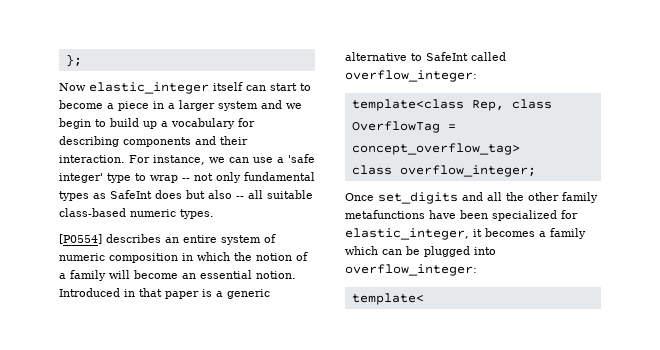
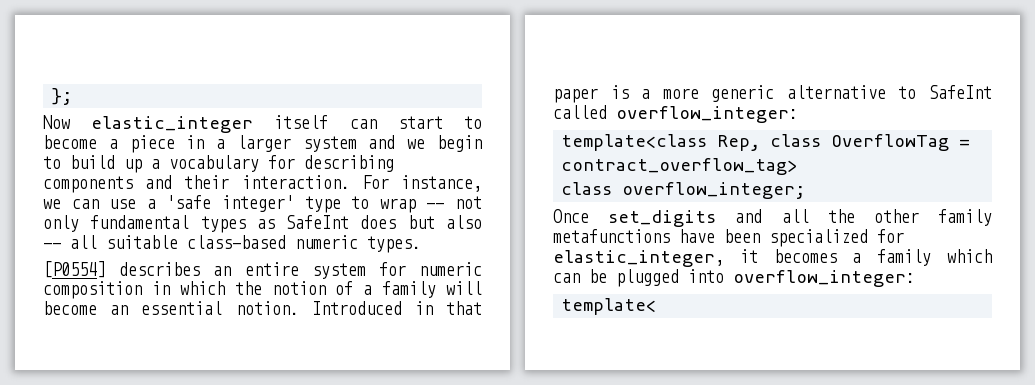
[264,234,276,243] of -> [378,262,406,276] for
(223, 294) none -> [662,88,699,99] more
[351,143,520,155] concept_overflow_tag> -> [561,158,798,175] contract_overflow_tag>

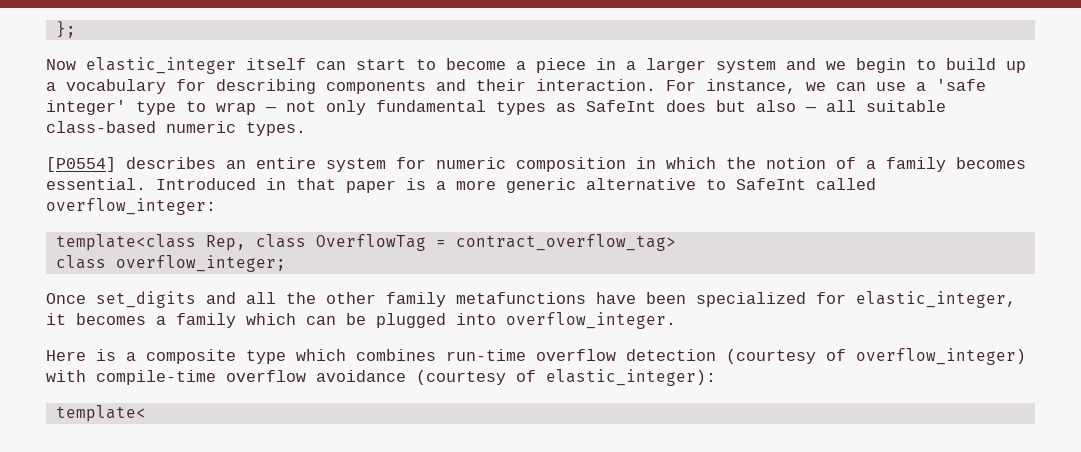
[426,203,445,209] -- -> [265,107,276,112] —
[43,243,61,249] -- -> [805,107,816,112] —
[446,281,482,295] [43,301,299,315] will become an essential notion. -> [956,157,1026,169] [46,178,146,190] becomes essential.
[733,270,915,287] overflow_integer: -> [506,312,676,329] [46,348,1026,365] [46,369,716,386] overflow_integer. // Here is a composite type which combines run-time overflow detection (courtesy of overflow_integer) with compile-time overflow avoidance (courtesy of elastic_integer):

